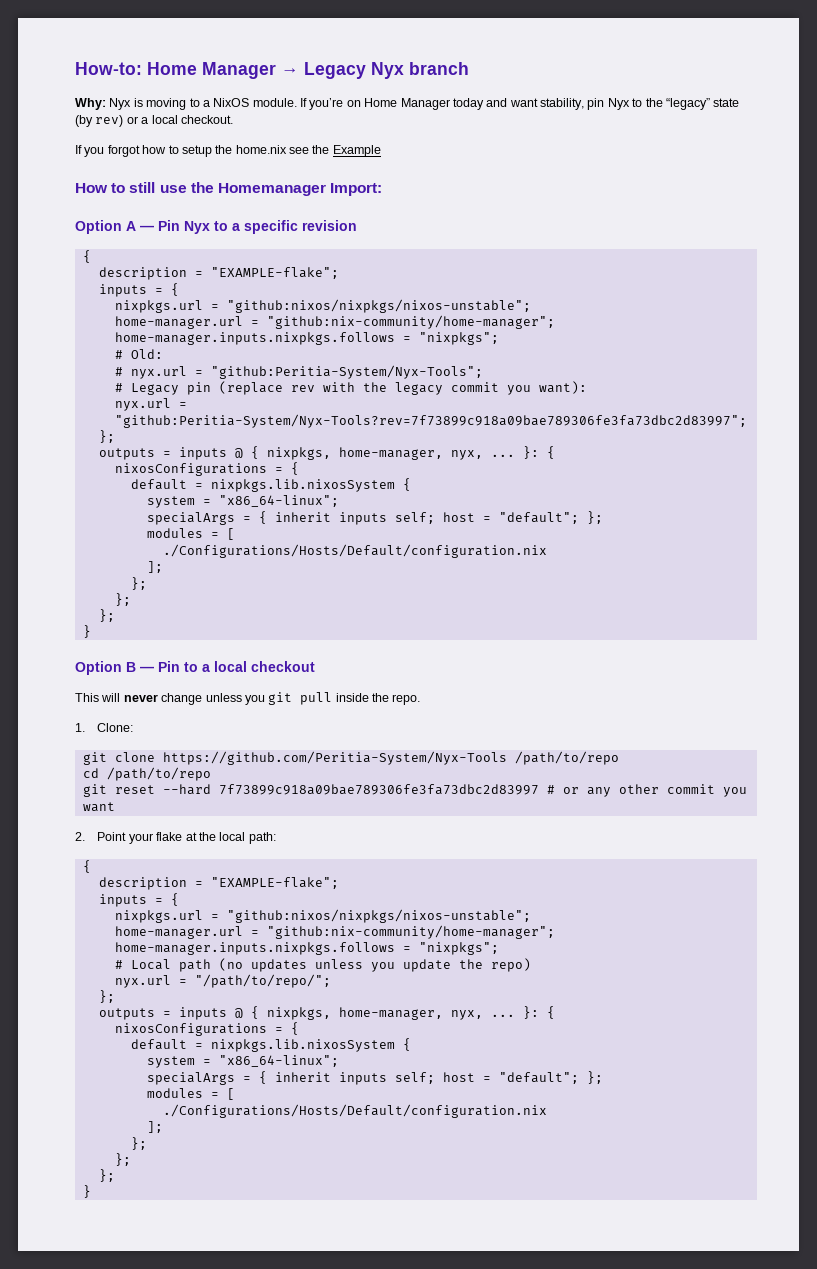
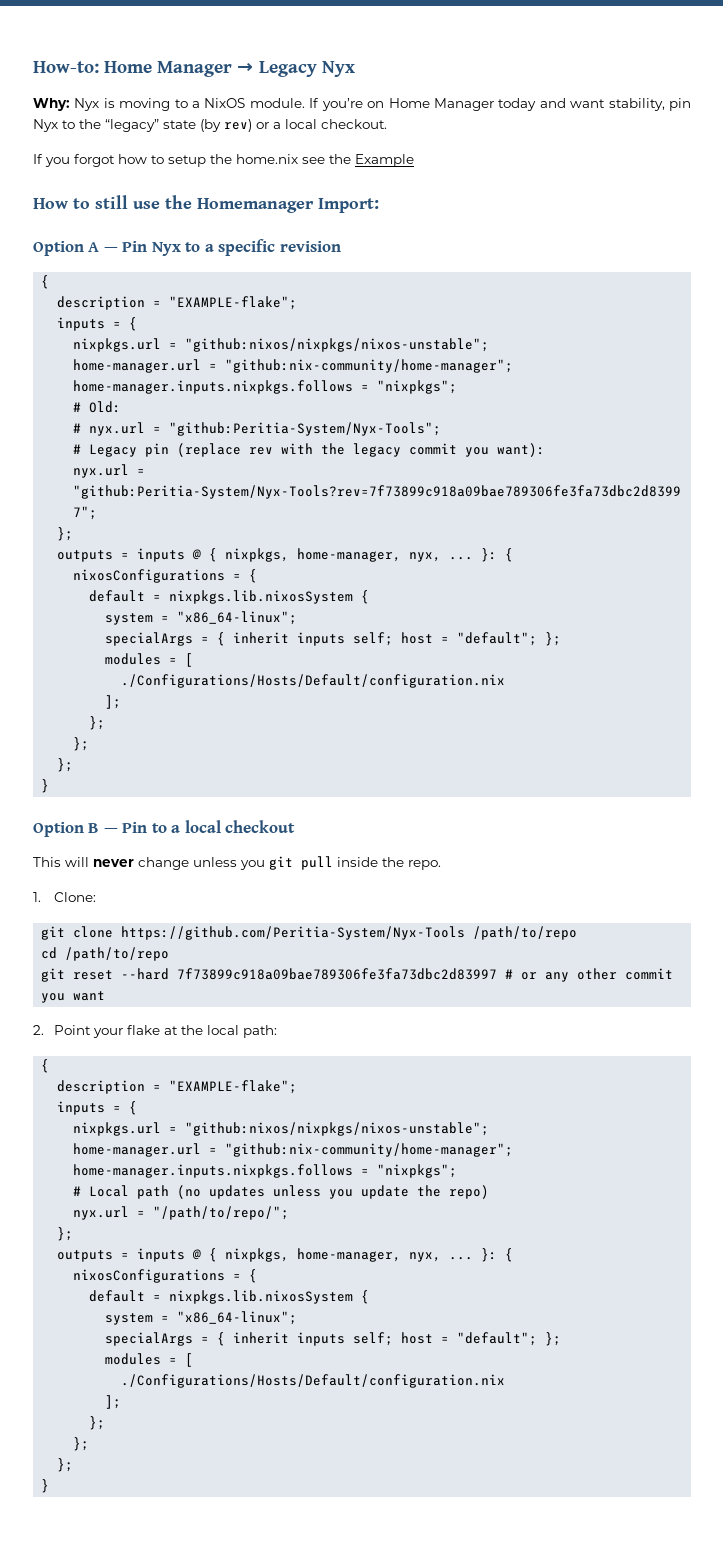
[409,62,469,75] branch -> (355, 69) none

